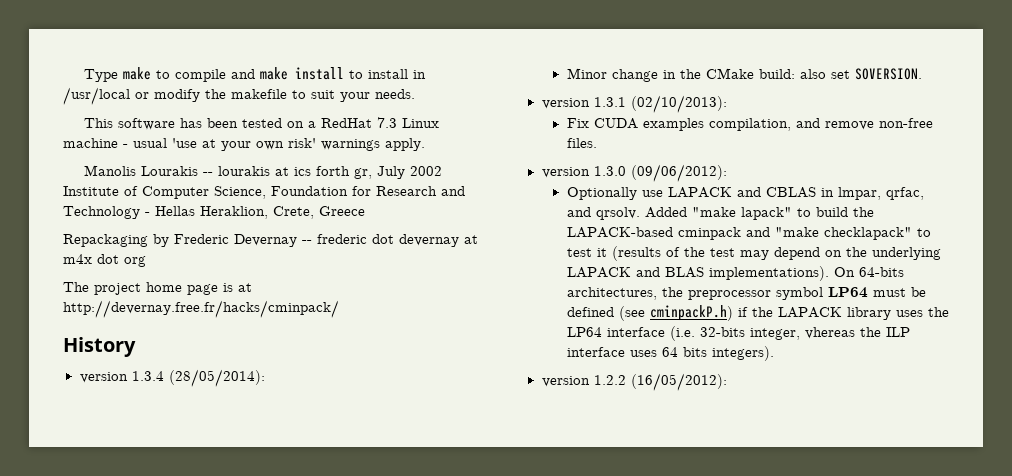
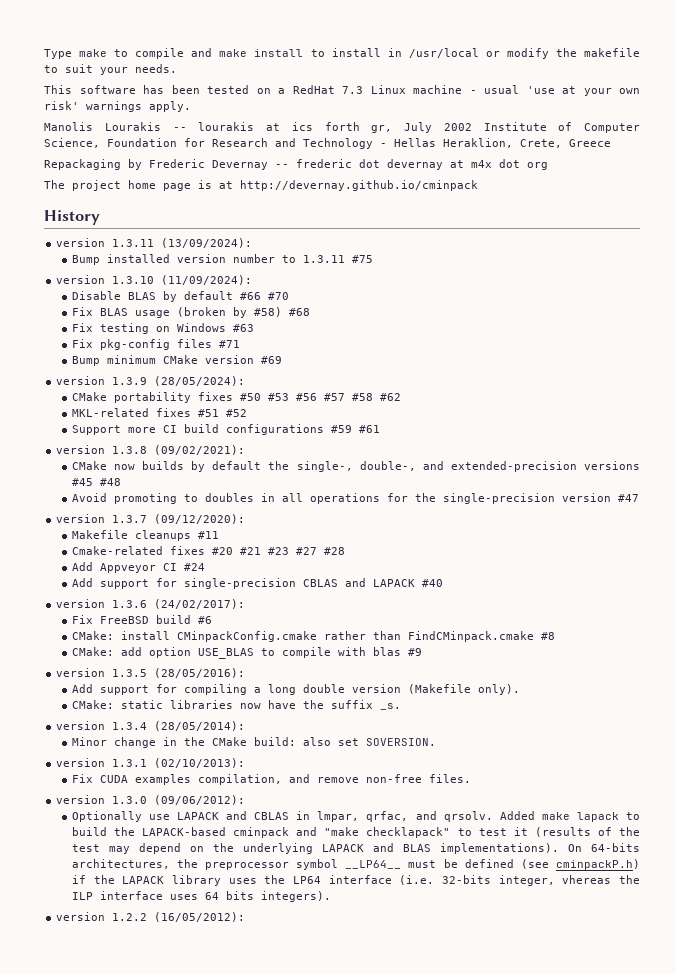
[63,300,339,318] http://devernay.free.fr/hacks/cminpack/ -> [240,180,478,191] http://devernay.github.io/cminpack
(136, 347) none -> [56,238,253,248] [71,254,373,265] [56,275,253,285] [71,291,289,302] [71,307,310,318] [71,323,254,334] [71,339,240,350] [71,355,282,366] [56,376,246,386] [71,392,401,403] [71,408,247,417] [71,424,380,435] [56,445,246,455] [71,461,640,472] [71,478,121,486] [71,493,639,504] [56,514,246,524] [71,530,219,541] [71,546,345,555] [71,562,205,573] [71,578,443,589] [56,599,246,609] [71,615,212,624] [71,631,555,642] [71,647,422,659] [56,668,246,678] [71,684,520,695] [71,700,401,710] // version 1.3.11 (13/09/2024): // Bump installed version number to 1.3.11 #75 // version 1.3.10 (11/09/2024): // Disable BLAS by default #66 #70 // Fix BLAS usage (broken by #58) #68 // Fix testing on Windows #63 // Fix pkg-config files #71 // Bump minimum CMake version #69 // version 1.3.9 (28/05/2024): // CMake portability fixes #50 #53 #56 #57 #58 #62 // MKL-related fixes #51 #52 // Support more CI build configurations #59 #61 // version 1.3.8 (09/02/2021): // CMake now builds by default the single-, double-, and extended-precision versions #45 #48 // Avoid promoting to doubles in all operations for the single-precision version #47 // version 1.3.7 (09/12/2020): // Makefile cleanups #11 // Cmake-related fixes #20 #21 #23 #27 #28 // Add Appveyor CI #24 // Add support for single-precision CBLAS and LAPACK #40 // version 1.3.6 (24/02/2017): // Fix FreeBSD build #6 // CMake: install CMinpackConfig.cmake rather than FindCMinpack.cmake #8 // CMake: add option USE_BLAS to compile with blas #9 // version 1.3.5 (28/05/2016): // Add support for compiling a long double version (Makefile only). // CMake: static libraries now have the suffix _s.
[691,207,792,220] "make lapack" -> [541,812,619,822] make lapack
[827,287,868,298] LP64 -> [345,860,402,869] __LP64__

